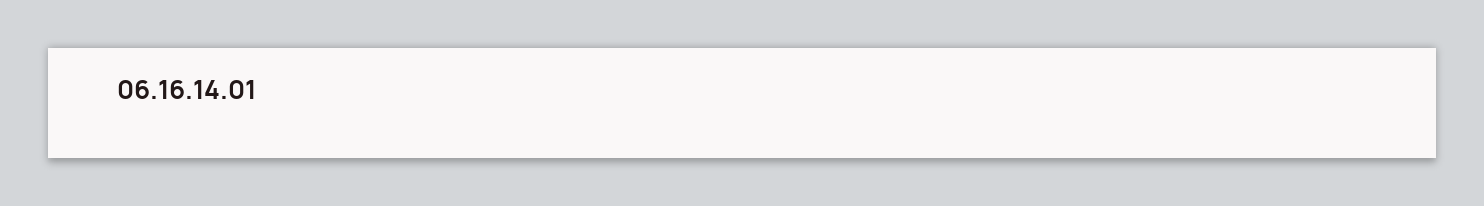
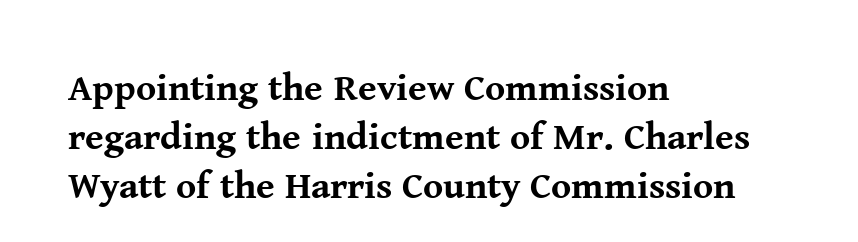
[117,80,256,99] 06.16.14.01 -> [68,71,670,109] [68,120,751,158] [68,169,737,207] Appointing the Review Commission regarding the indictment of Mr. Charles Wyatt of the Harris County Commission

